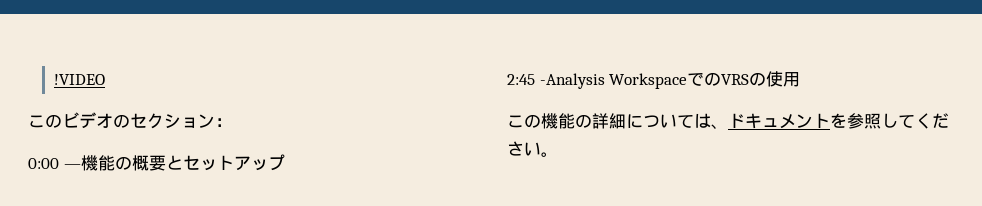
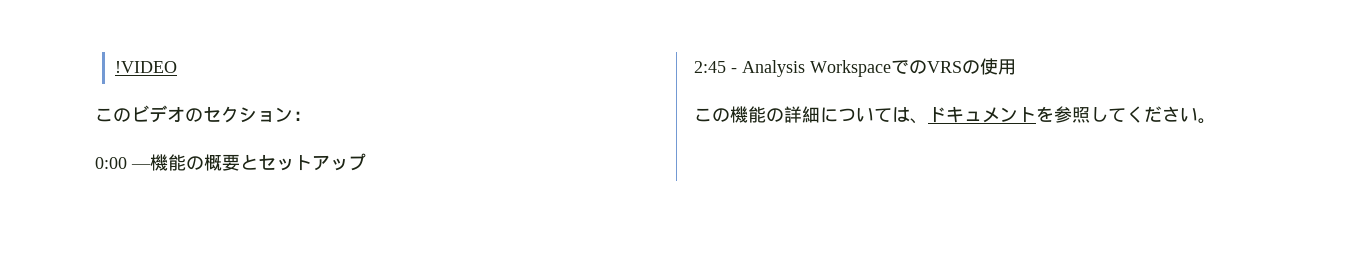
[539,73,605,89] -Analysis -> [731,60,805,77] - Analysis

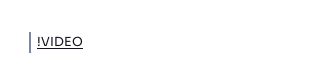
[95,105,311,123] [95,153,366,171] [694,58,1016,77] [694,106,1216,124] // このビデオのセクション： // 0:00 —機能の概要とセットアップ // 2:45 - Analysis WorkspaceでのVRSの使用 // この機能の詳細については、ドキュメントを参照してください。 -> (84, 41) none

